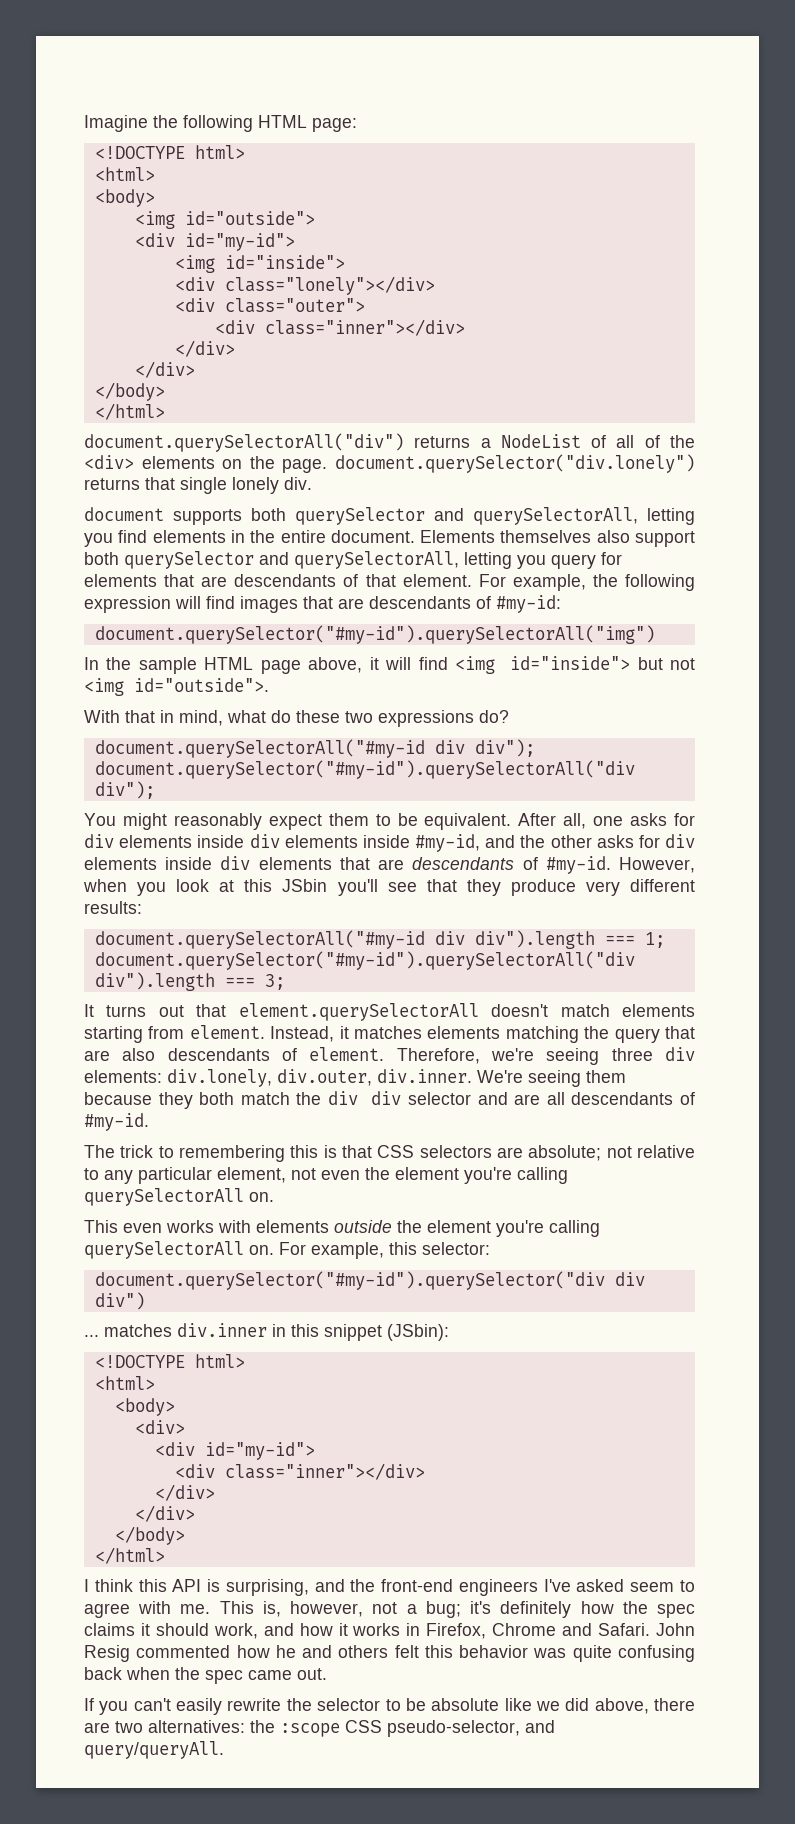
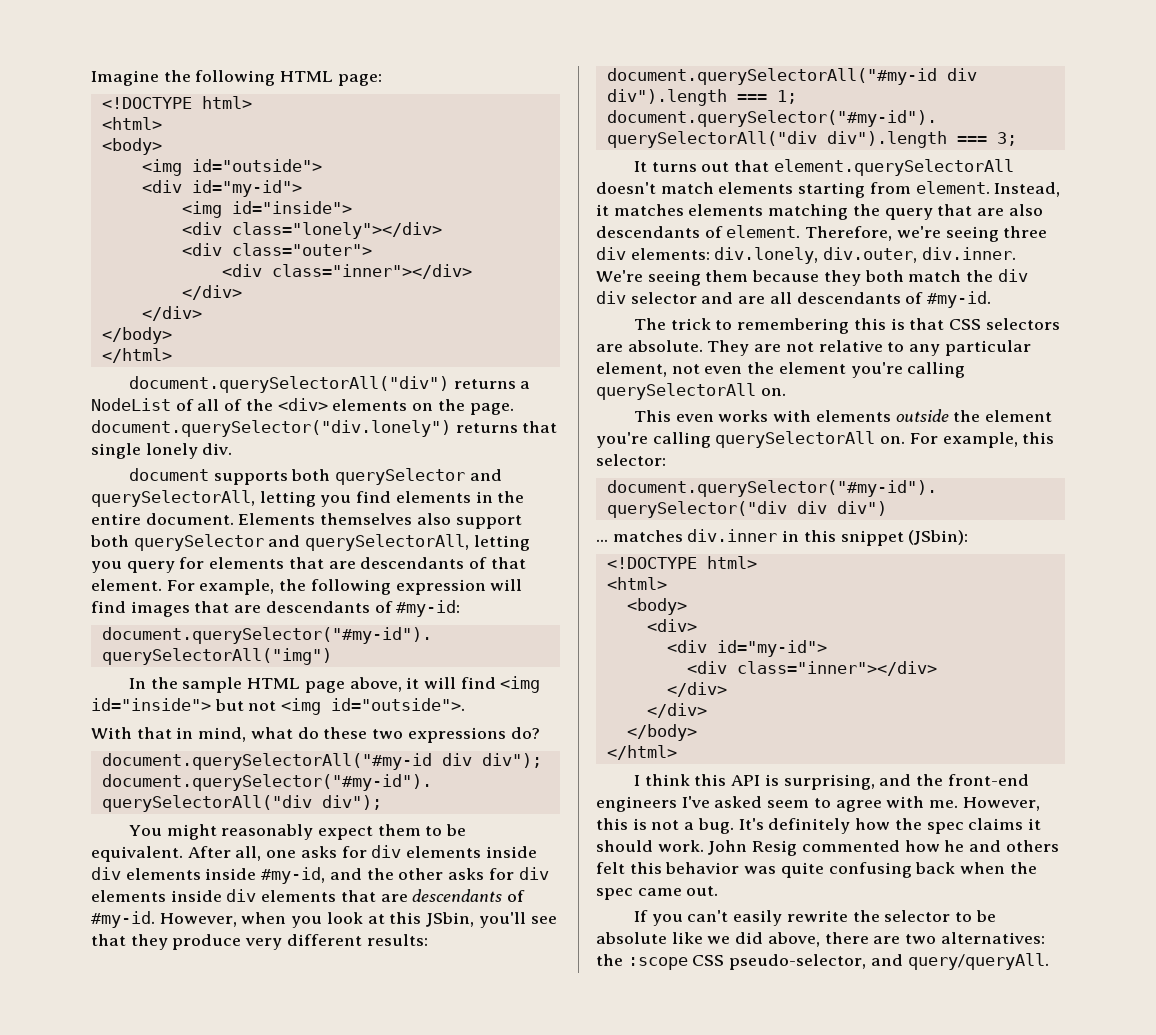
[282,879,328,892] JSbin -> [426,912,475,927] JSbin,
[528,1145,602,1161] absolute; -> [627,340,782,356] absolute. They are
[219,1601,492,1618] This is, however, not a bug; it's -> [962,797,1040,811] [596,818,764,834] However, this is not a bug. It's
[213,1623,651,1639] work, and how it works in Firefox, Chrome and Safari. -> [657,840,704,852] work.

